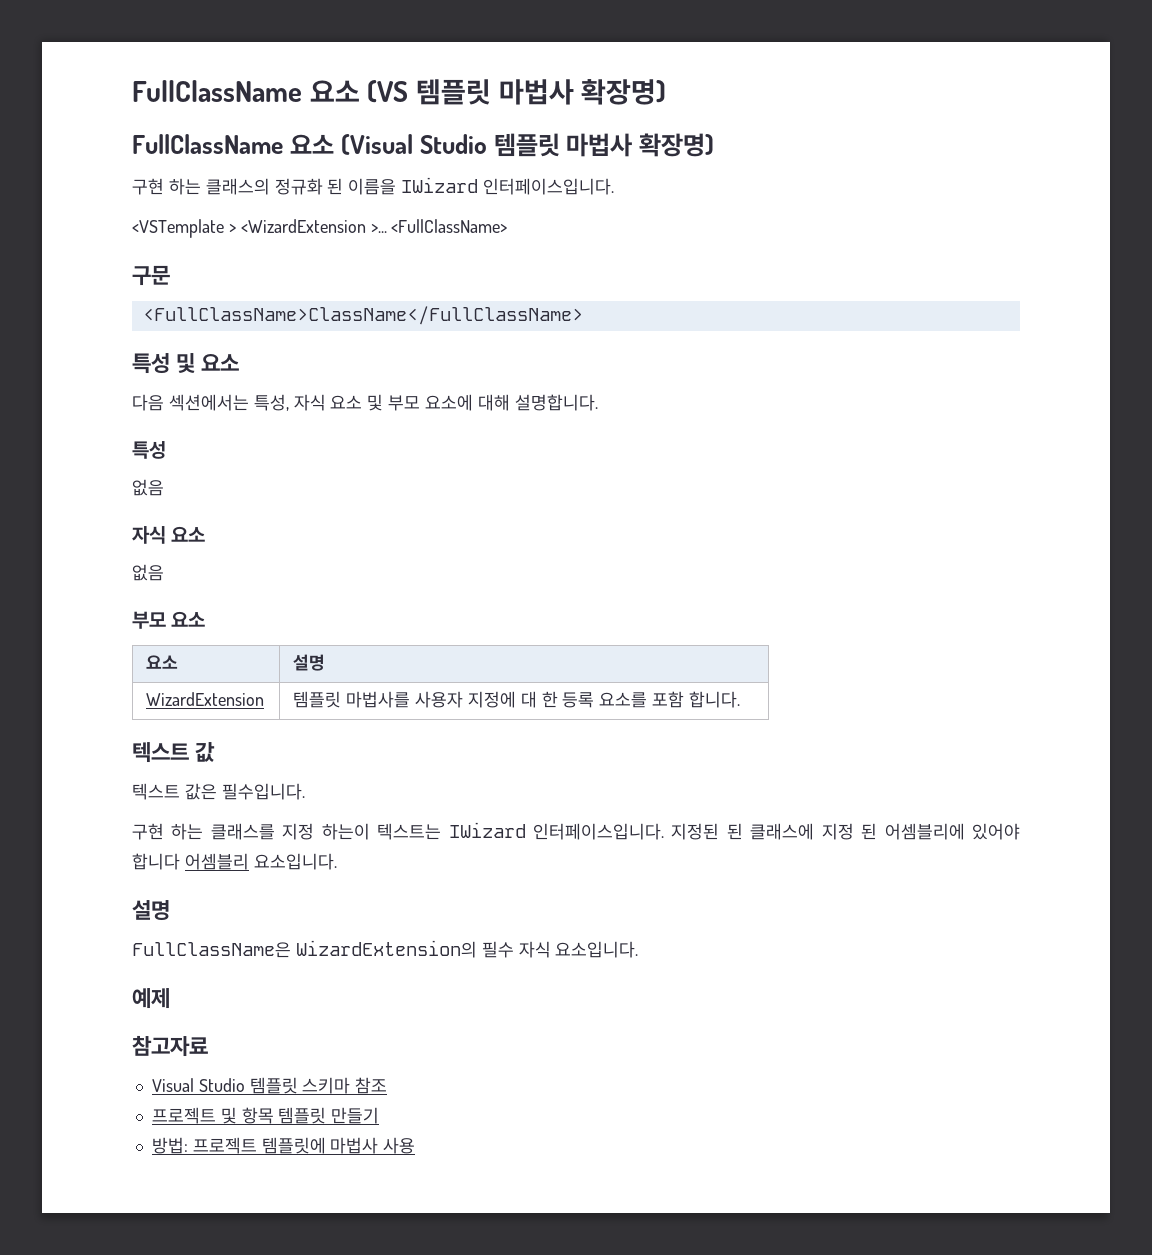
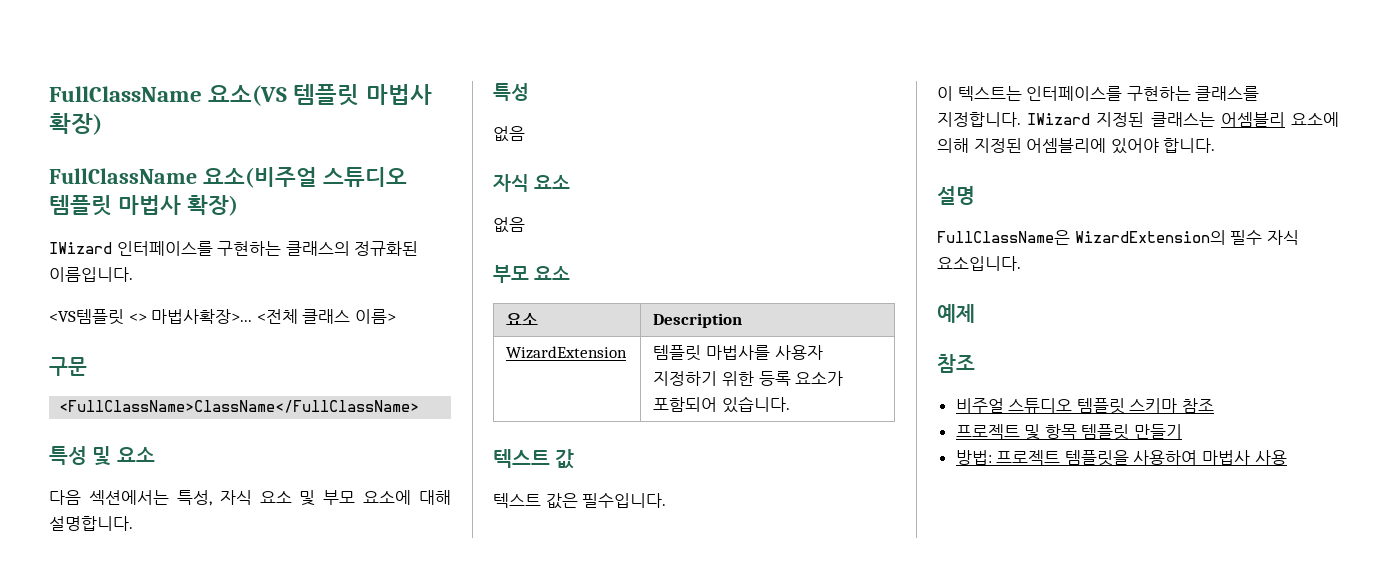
[132,79,667,105] [132,133,715,157] [132,177,615,195] [132,219,508,238] FullClassName 요소 (VS 템플릿 마법사 확장명) // FullClassName 요소 (Visual Studio 템플릿 마법사 확장명) // 구현 하는 클래스의 정규화 된 이름을 IWizard 인터페이스입니다. // <VSTemplate > <WizardExtension >... <FullClassName> -> [49,84,432,106] [49,113,102,135] [49,167,407,188] [49,195,238,216] [49,241,419,256] [49,267,133,282] [49,309,396,325] FullClassName 요소(VS 템플릿 마법사 확장) // FullClassName 요소(비주얼 스튜디오 템플릿 마법사 확장) // IWizard 인터페이스를 구현하는 클래스의 정규화된 이름입니다. // <VS템플릿 <> 마법사확장>... <전체 클래스 이름>
[293,654,326,671] 설명 -> [653,313,743,328] Description
[467,691,741,708] 지정에 대 한 등록 요소를 포함 합니다. -> [653,371,844,386] [653,396,790,413] 지정하기 위한 등록 요소가 포함되어 있습니다.
[132,822,1021,840] [132,853,337,870] 구현 하는 클래스를 지정 하는이 텍스트는 IWizard 인터페이스입니다. 지정된 된 클래스에 지정 된 어셈블리에 있어야 합니다 어셈블리 요소입니다. -> [937,86,1260,101] [937,112,1339,127] [937,138,1216,154] 이 텍스트는 인터페이스를 구현하는 클래스를 지정합니다. IWizard 지정된 클래스는 어셈블리 요소에 의해 지정된 어셈블리에 있어야 합니다.
[132,1035,208,1057] [151,1078,245,1092] 참고자료 // Visual Studio -> [937,354,975,373] [955,398,1073,413] 참조 // 비주얼 스튜디오
[261,1137,326,1154] 템플릿에 -> [1064,450,1198,466] 템플릿을 사용하여

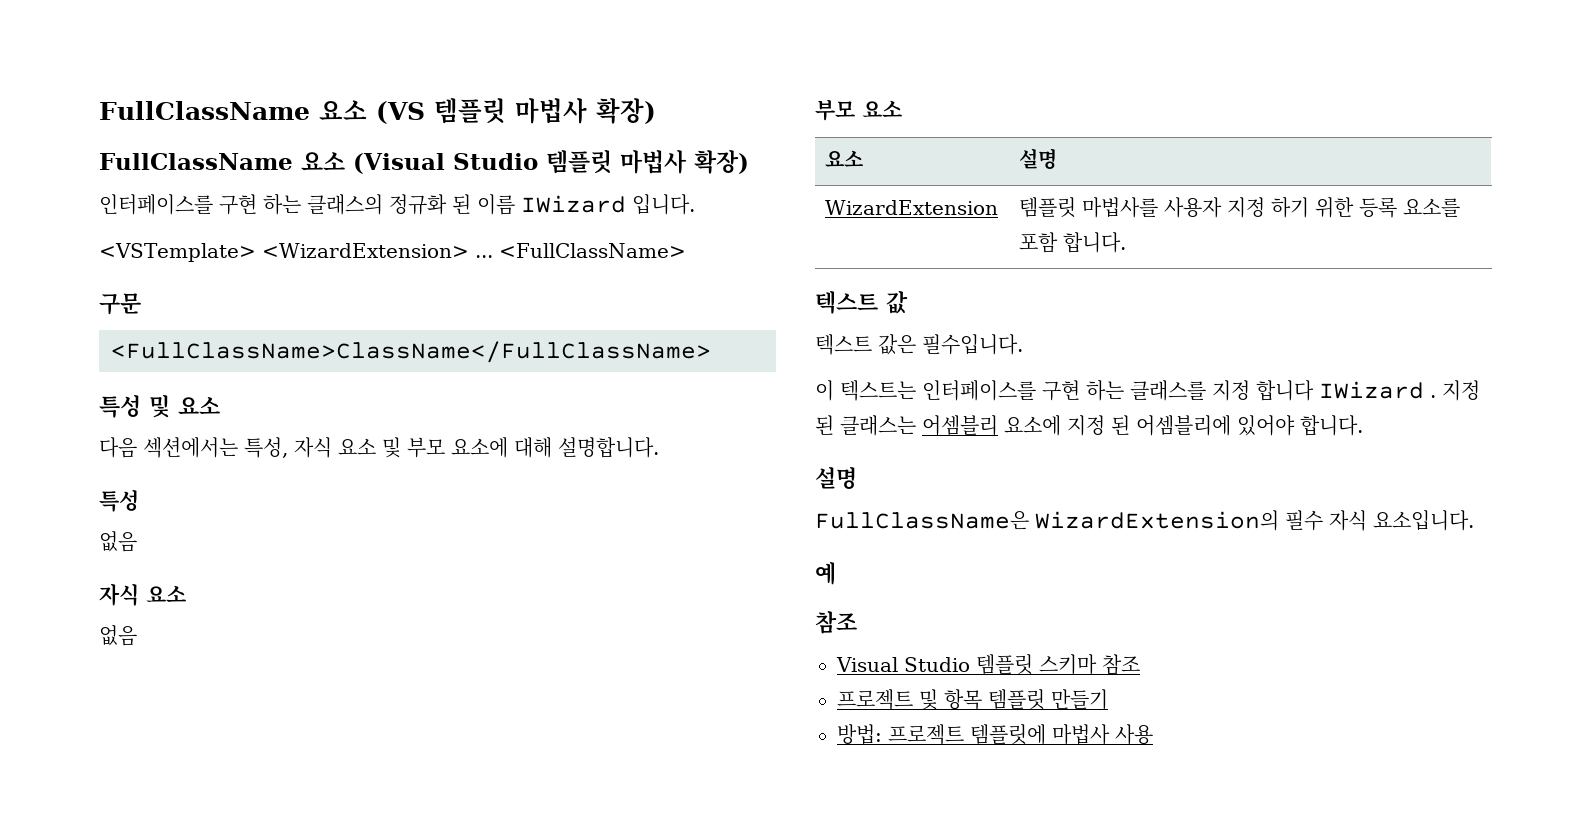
[49,84,288,106] FullClassName 요소(VS -> [99,100,425,124] FullClassName 요소 (VS
[202,167,407,188] [49,195,238,216] [49,241,419,256] [49,267,133,282] [49,309,396,325] 요소(비주얼 스튜디오 템플릿 마법사 확장) // IWizard 인터페이스를 구현하는 클래스의 정규화된 이름입니다. // <VS템플릿 <> 마법사확장>... <전체 클래스 이름> -> [301,150,749,174] [99,194,695,215] [99,243,686,262] 요소 (Visual Studio 템플릿 마법사 확장) // 인터페이스를 구현 하는 클래스의 정규화 된 이름 IWizard 입니다. // <VSTemplate> <WizardExtension> ... <FullClassName>
[653,313,743,328] Description -> [1019,148,1058,169] 설명
[653,371,844,386] [653,396,790,413] 지정하기 위한 등록 요소가 포함되어 있습니다. -> [1227,197,1461,218] [1019,232,1127,253] 지정 하기 위한 등록 요소를 포함 합니다.
[1126,86,1260,101] [937,112,1145,127] 구현하는 클래스를 지정합니다. IWizard 지정된 -> [1042,380,1480,401] [815,415,834,435] 구현 하는 클래스를 지정 합니다 IWizard . 지정 된
[937,138,1022,153] 의해 지정된 -> [1067,415,1130,436] 지정 된
[937,304,975,323] [937,354,975,373] [955,398,1073,413] 예제 // 참조 // 비주얼 스튜디오 -> [815,562,836,585] [815,611,857,634] [836,657,970,672] 예 // 참조 // Visual Studio
[1064,450,1198,466] 템플릿을 사용하여 -> [970,724,1046,745] 템플릿에

